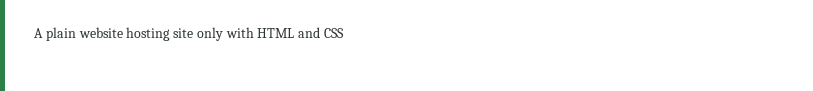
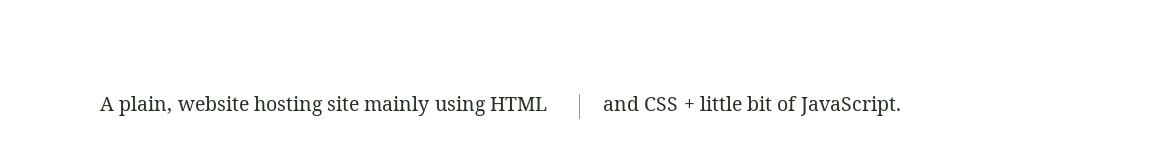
[45,27,76,41] plain -> [119,96,173,116] plain,
[196,27,254,41] only with -> [364,96,486,116] mainly using
(345, 33) none -> [683,96,901,116] + little bit of JavaScript.

